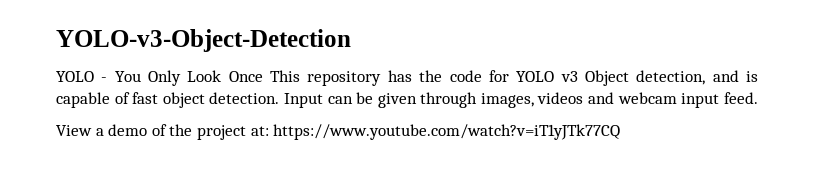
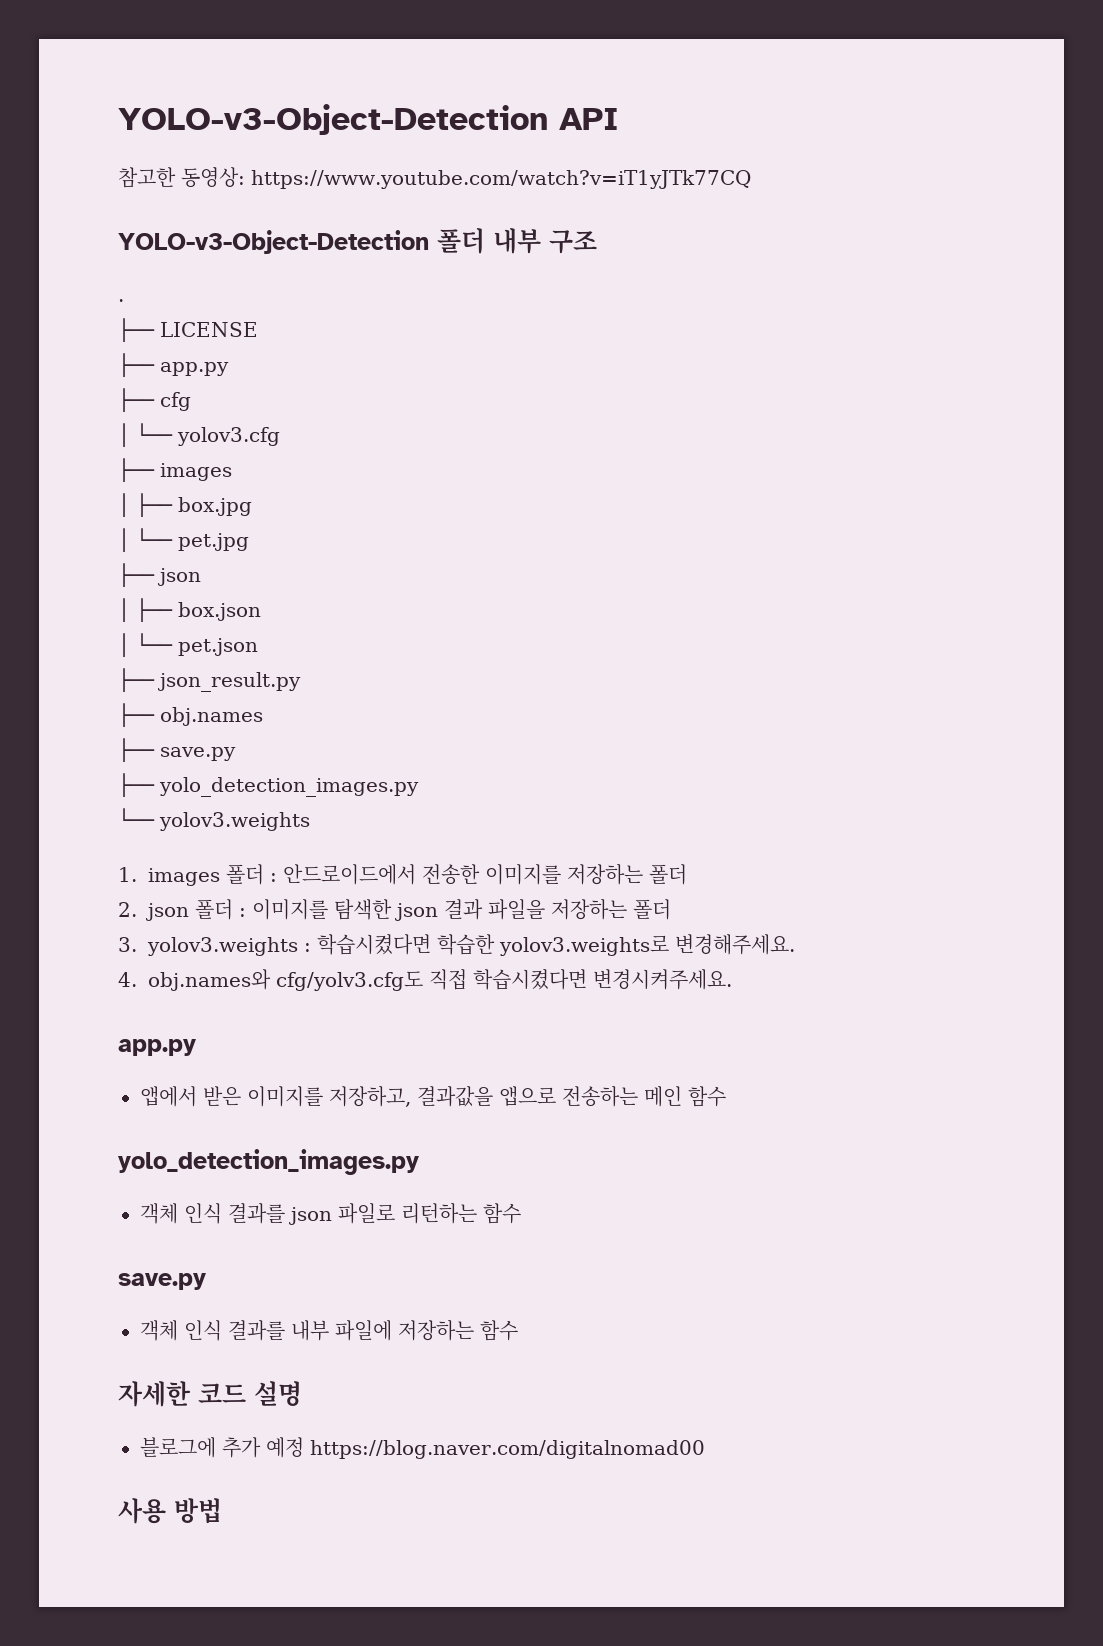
[56,29,351,52] [56,70,759,86] [56,92,758,108] [56,124,621,140] YOLO-v3-Object-Detection // YOLO - You Only Look Once This repository has the code for YOLO v3 Object detection, and is capable of fast object detection. Input can be given through images, videos and webcam input feed. // View a demo of the project at: https://www.youtube.com/watch?v=iT1yJTk77CQ -> [118,104,619,135] [118,167,751,189] [118,228,597,254] [118,299,124,302] [118,318,258,342] [118,353,229,377] [118,388,191,412] [118,423,280,447] [118,458,232,482] [118,493,252,517] [118,528,249,552] [118,563,201,587] [118,598,261,622] [118,633,258,657] [118,668,301,692] [118,703,263,727] [118,738,236,762] [118,773,419,797] [118,808,310,831] [118,864,687,886] [118,899,671,921] [118,934,795,956] [118,969,732,991] [118,1039,196,1056] [140,1086,726,1107] [118,1149,419,1175] [140,1203,521,1225] [118,1273,206,1290] [140,1320,518,1341] [118,1381,302,1407] [140,1437,705,1459] [118,1498,222,1524] YOLO-v3-Object-Detection API // 참고한 동영상: https://www.youtube.com/watch?v=iT1yJTk77CQ // YOLO-v3-Object-Detection 폴더 내부 구조 // . // ├── LICENSE // ├── app.py // ├── cfg // │ └── yolov3.cfg // ├── images // │ ├── box.jpg // │ └── pet.jpg // ├── json // │ ├── box.json // │ └── pet.json // ├── json_result.py // ├── obj.names // ├── save.py // ├── yolo_detection_images.py // └── yolov3.weights // 1. images 폴더 : 안드로이드에서 전송한 이미지를 저장하는 폴더 // 2. json 폴더 : 이미지를 탐색한 json 결과 파일을 저장하는 폴더 // 3. yolov3.weights : 학습시켰다면 학습한 yolov3.weights로 변경해주세요. // 4. obj.names와 cfg/yolv3.cfg도 직접 학습시켰다면 변경시켜주세요. // app.py // 앱에서 받은 이미지를 저장하고, 결과값을 앱으로 전송하는 메인 함수 // yolo_detection_images.py // 객체 인식 결과를 json 파일로 리턴하는 함수 // save.py // 객체 인식 결과를 내부 파일에 저장하는 함수 // 자세한 코드 설명 // 블로그에 추가 예정 https://blog.naver.com/digitalnomad00 // 사용 방법

